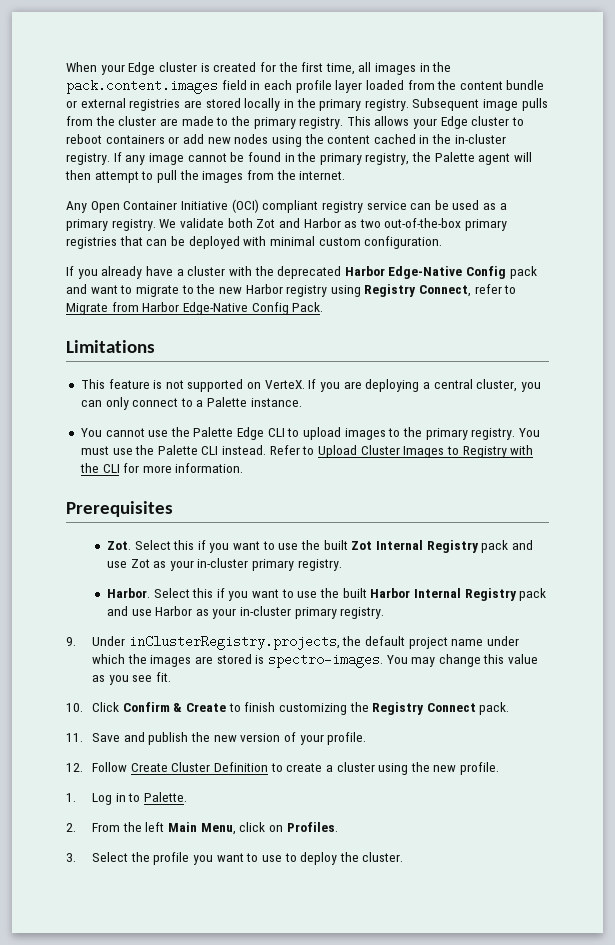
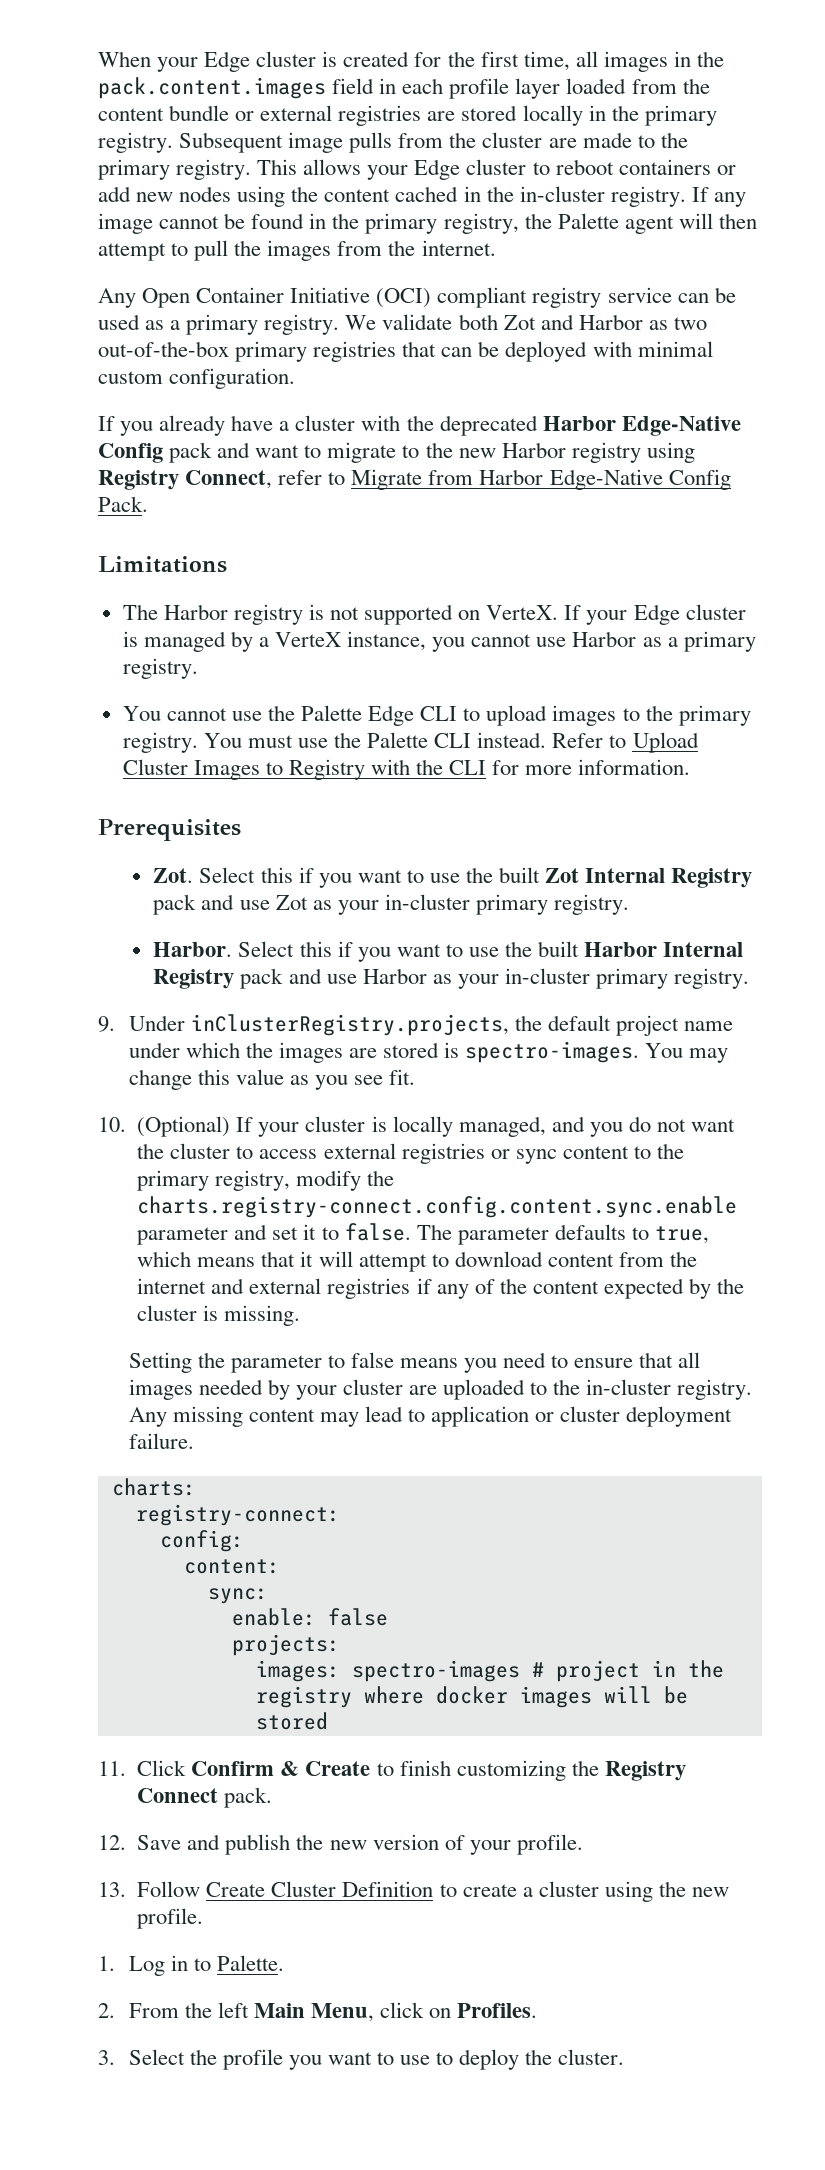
[80,379,150,389] This feature -> [122,604,303,625] The Harbor registry
[320,379,541,392] [80,397,302,410] you are deploying a central cluster, you can only connect to a Palette instance. -> [586,604,746,625] [122,631,756,652] [122,658,198,679] your Edge cluster is managed by a VerteX instance, you cannot use Harbor as a primary registry.
(83, 707) none -> [137,1116,736,1137] [137,1143,684,1164] [137,1170,395,1191] [137,1196,738,1218] [137,1223,709,1245] [137,1251,697,1272] [137,1278,745,1299] [137,1305,301,1326] [128,1352,701,1373] [128,1379,753,1400] [128,1406,733,1427] [128,1433,194,1449] [111,1478,196,1496] [135,1504,340,1526] [159,1530,244,1552] [183,1559,280,1574] [207,1588,268,1604] [231,1608,388,1626] [231,1634,340,1656] [255,1660,724,1682] [255,1686,688,1708] [255,1712,328,1730] [98,1761,126,1776] (Optional) If your cluster is locally managed, and you do not want the cluster to access external registries or sync content to the primary registry, modify the charts.registry-connect.config.content.sync.enable parameter and set it to false. The parameter defaults to true, which means that it will attempt to download content from the internet and external registries if any of the content expected by the cluster is missing. // Setting the parameter to false means you need to ensure that all images needed by your cluster are uploaded to the in-cluster registry. Any missing content may lead to application or cluster deployment failure. // charts: // registry-connect: // config: // content: // sync: // enable: false // projects: // images: spectro-images # project in the registry where docker images will be stored // 11.
[66,733,83,742] 11. -> [98,1835,126,1850] 12.
[66,763,83,772] 12. -> [98,1882,126,1897] 13.

